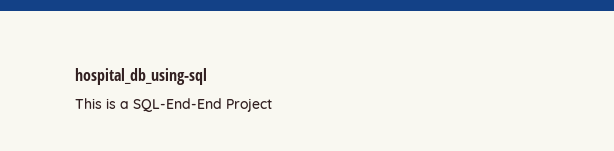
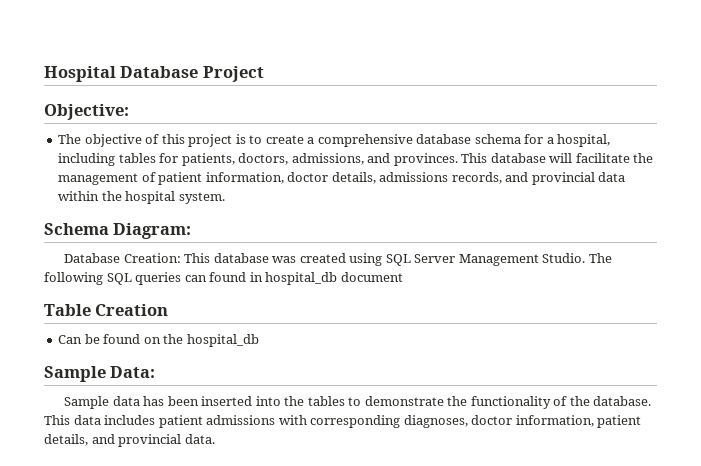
[75,68,207,85] [75,98,272,112] hospital_db_using-sql // This is a SQL-End-End Project -> [44,66,264,82] [44,104,129,120] [58,134,611,147] [58,153,654,166] [58,172,626,185] [58,191,225,204] [44,223,192,239] [64,253,612,266] [44,272,403,285] [44,304,169,316] [58,334,259,347] [44,366,156,382] [64,396,652,409] [44,415,642,428] [44,434,215,447] Hospital Database Project // Objective: // The objective of this project is to create a comprehensive database schema for a hospital, including tables for patients, doctors, admissions, and provinces. This database will facilitate the management of patient information, doctor details, admissions records, and provincial data within the hospital system. // Schema Diagram: // Database Creation: This database was created using SQL Server Management Studio. The following SQL queries can found in hospital_db document // Table Creation // Can be found on the hospital_db // Sample Data: // Sample data has been inserted into the tables to demonstrate the functionality of the database. This data includes patient admissions with corresponding diagnoses, doctor information, patient details, and provincial data.

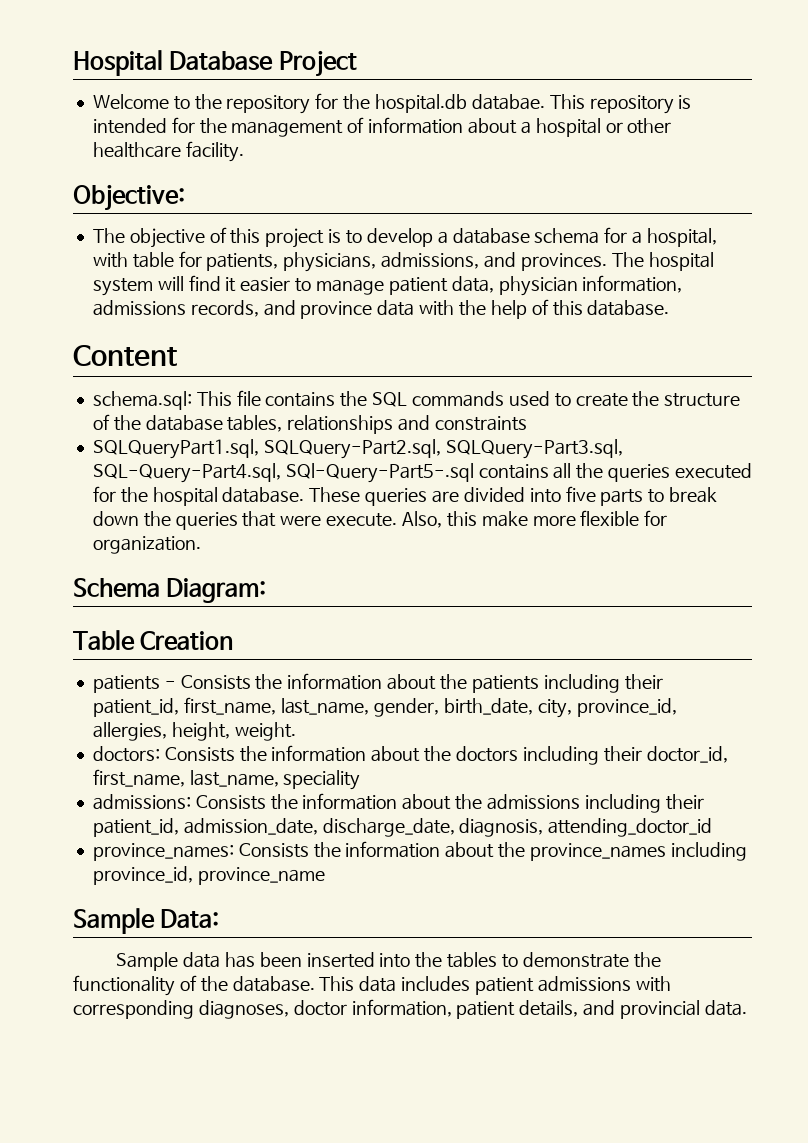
(264, 74) none -> [92,93,692,114] [92,117,672,137] [92,141,244,162] // Welcome to the repository for the hospital.db databae. This repository is intended for the management of information about a hospital or other healthcare facility.
[265,134,413,147] create a comprehensive -> [366,228,448,247] develop a
[58,153,156,166] including tables -> [92,252,174,268] with table
[238,153,289,165] doctors, -> [283,252,377,272] physicians,
[461,153,654,163] [58,172,626,185] [58,191,225,204] [44,223,192,239] [64,253,612,266] [44,272,403,285] [44,304,169,316] [58,334,259,347] This database will facilitate the management of patient information, doctor details, admissions records, and provincial data within the hospital system. // Schema Diagram: // Database Creation: This database was created using SQL Server Management Studio. The following SQL queries can found in hospital_db document // Table Creation // Can be found on the hospital_db -> [611,252,714,271] [92,275,683,296] [92,299,670,319] [73,345,177,366] [92,390,741,410] [92,414,527,434] [92,439,623,459] [92,463,752,483] [92,486,718,506] [92,510,668,530] [92,536,201,554] [73,578,267,603] [73,630,234,650] [92,673,663,693] [92,697,677,718] [92,722,296,741] [92,745,728,765] [92,769,361,790] [92,793,704,813] [92,818,713,837] [92,841,747,861] [92,866,325,885] The hospital system will find it easier to manage patient data, physician information, admissions records, and province data with the help of this database. // Content // schema.sql: This file contains the SQL commands used to create the structure of the database tables, relationships and constraints // SQLQueryPart1.sql, SQLQuery-Part2.sql, SQLQuery-Part3.sql, SQL-Query-Part4.sql, SQl-Query-Part5-.sql contains all the queries executed for the hospital database. These queries are divided into five parts to break down the queries that were execute. Also, this make more flexible for organization. // Schema Diagram: // Table Creation // patients - Consists the information about the patients including their patient_id, first_name, last_name, gender, birth_date, city, province_id, allergies, height, weight. // doctors: Consists the information about the doctors including their doctor_id, first_name, last_name, speciality // admissions: Consists the information about the admissions including their patient_id, admission_date, discharge_date, diagnosis, attending_doctor_id // province_names: Consists the information about the province_names including province_id, province_name

